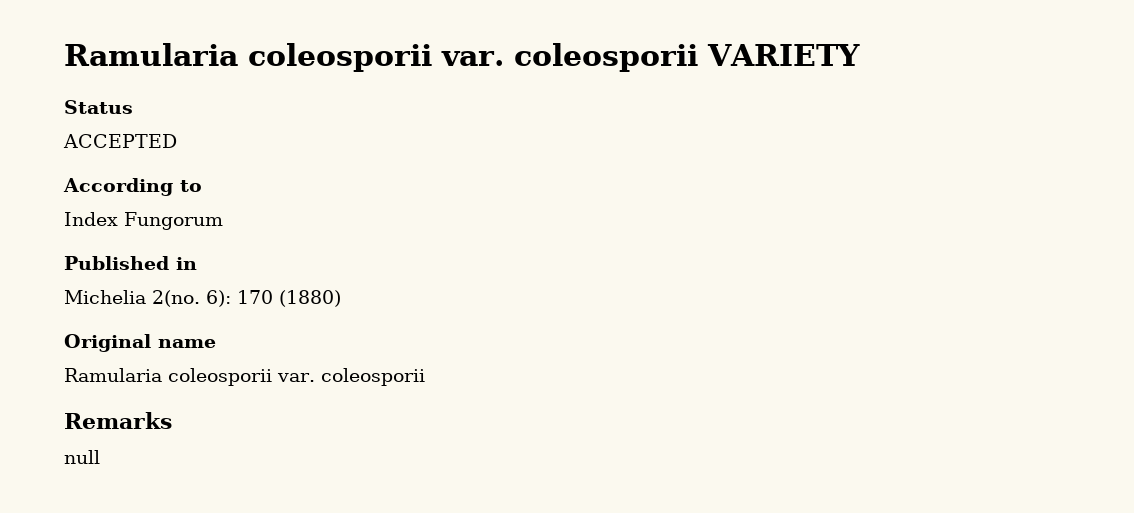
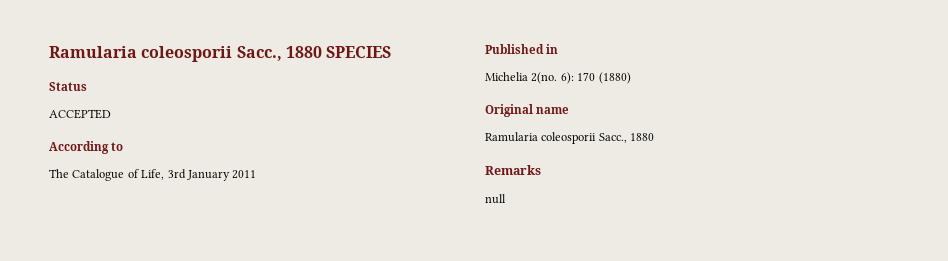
[64,43,860,72] Ramularia coleosporii var. coleosporii VARIETY -> [49,46,392,62] Ramularia coleosporii Sacc., 1880 SPECIES
[64,212,223,230] Index Fungorum -> [49,169,257,181] The Catalogue of Life, 3rd January 2011
[277,368,425,386] var. coleosporii -> [598,133,655,143] Sacc., 1880

